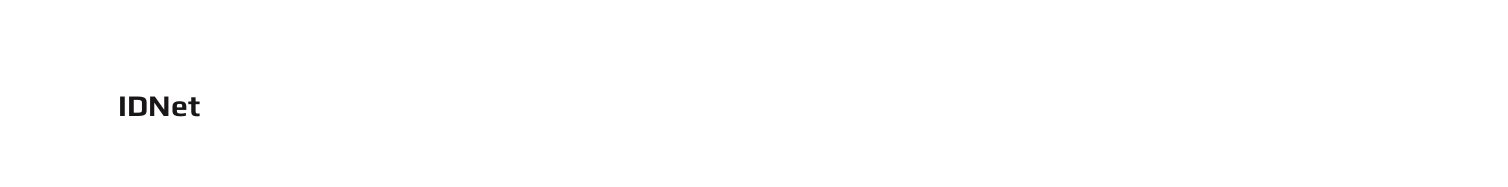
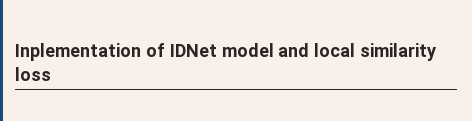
[118,96,200,117] IDNet -> [15,43,437,61] [15,67,51,81] Inplementation of IDNet model and local similarity loss

